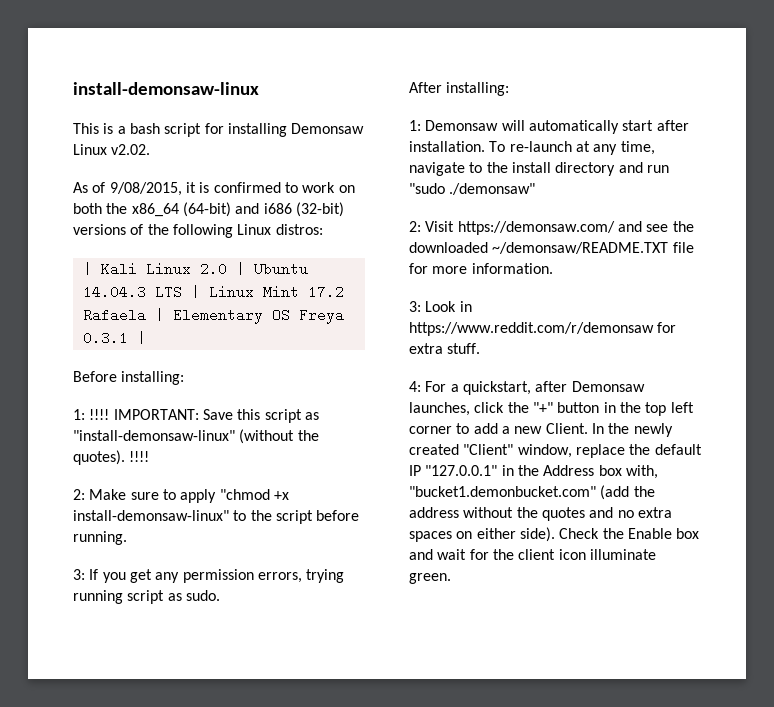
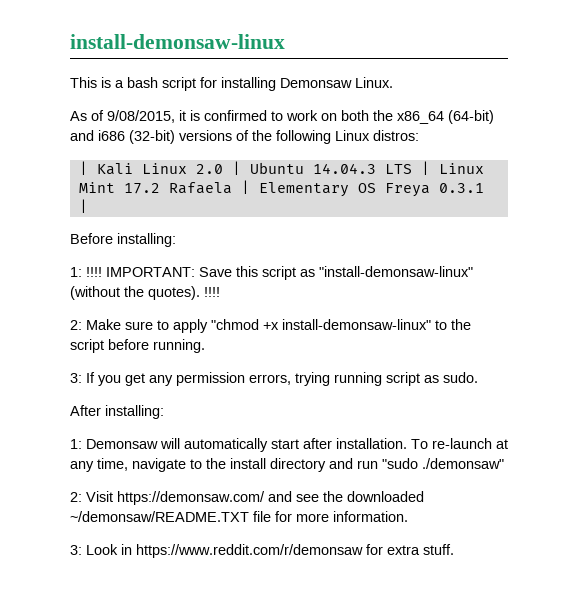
[73,144,151,155] Linux v2.02. -> [355,77,393,88] Linux.
[409,381,645,395] [409,402,694,416] [409,423,673,437] [409,444,702,458] [409,465,658,479] [409,485,655,500] [409,507,672,521] [409,527,700,542] [409,549,656,560] [409,573,451,584] // 4: For a quickstart, after Demonsaw launches, click the "+" button in the top left corner to add a new Client. In the newly created "Client" window, replace the default IP "127.0.0.1" in the Address box with, "bucket1.demonbucket.com" (add the address without the quotes and no extra spaces on either side). Check the Enable box and wait for the client icon illuminate green. -> (454, 549) none

